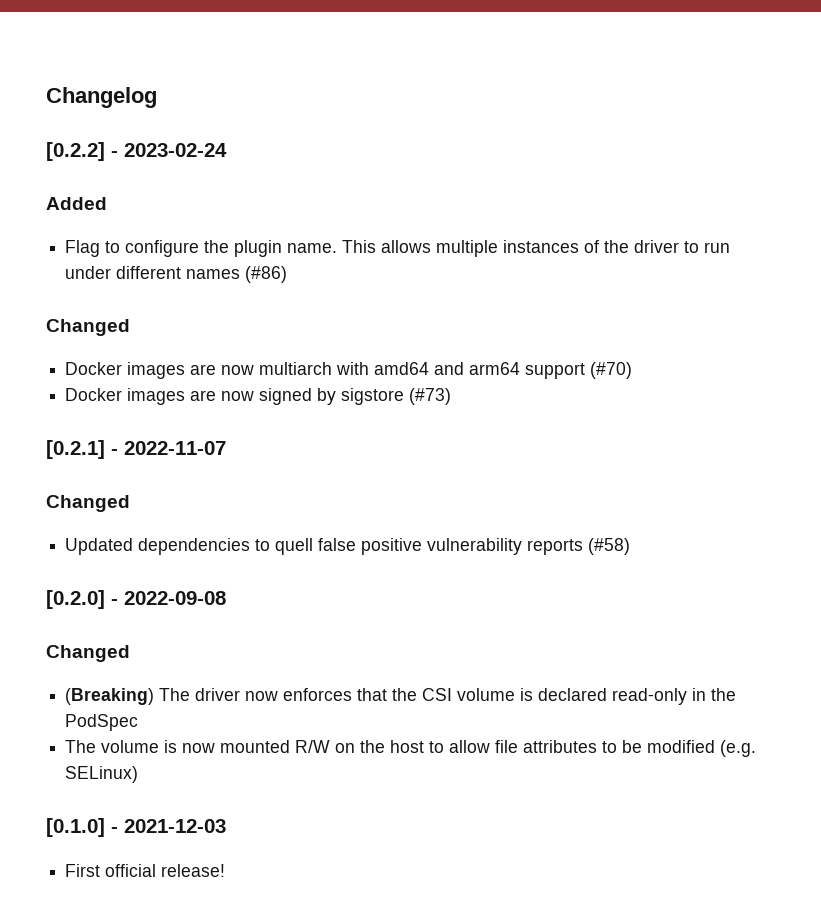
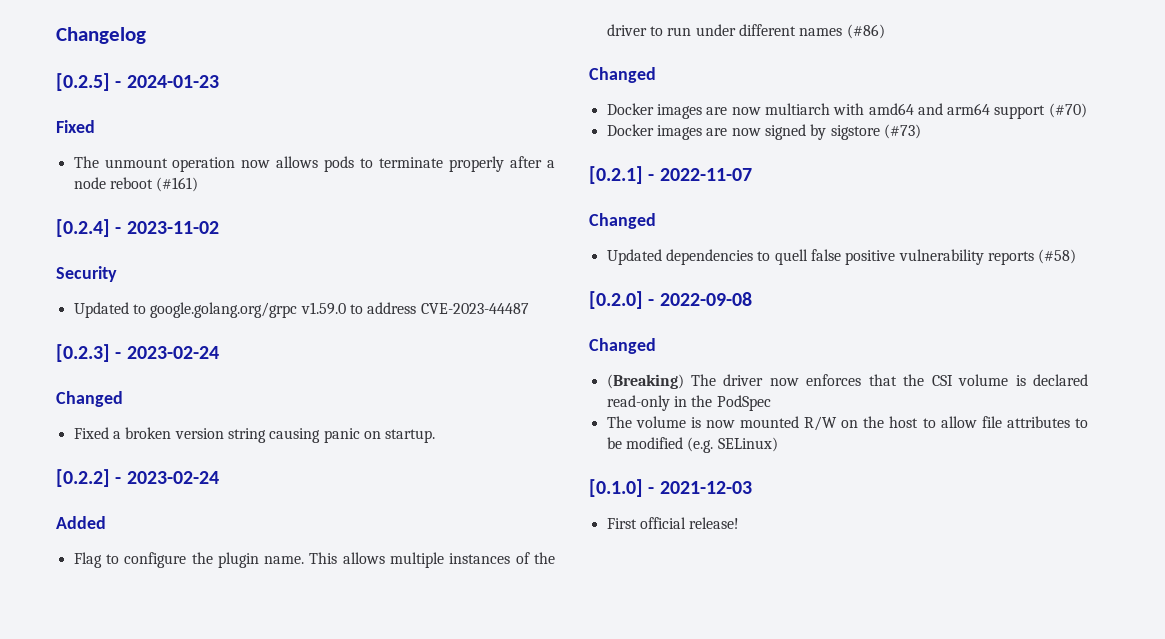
(157, 97) none -> [56,73,219,91] [56,120,95,133] [73,156,555,172] [73,177,199,192] [56,219,219,237] [56,266,117,282] [73,302,529,318] [56,344,219,362] [56,391,123,407] [73,427,436,443] // [0.2.5] - 2024-01-23 // Fixed // The unmount operation now allows pods to terminate properly after a node reboot (#161) // [0.2.4] - 2023-11-02 // Security // Updated to google.golang.org/grpc v1.59.0 to address CVE-2023-44487 // [0.2.3] - 2023-02-24 // Changed // Fixed a broken version string causing panic on startup.

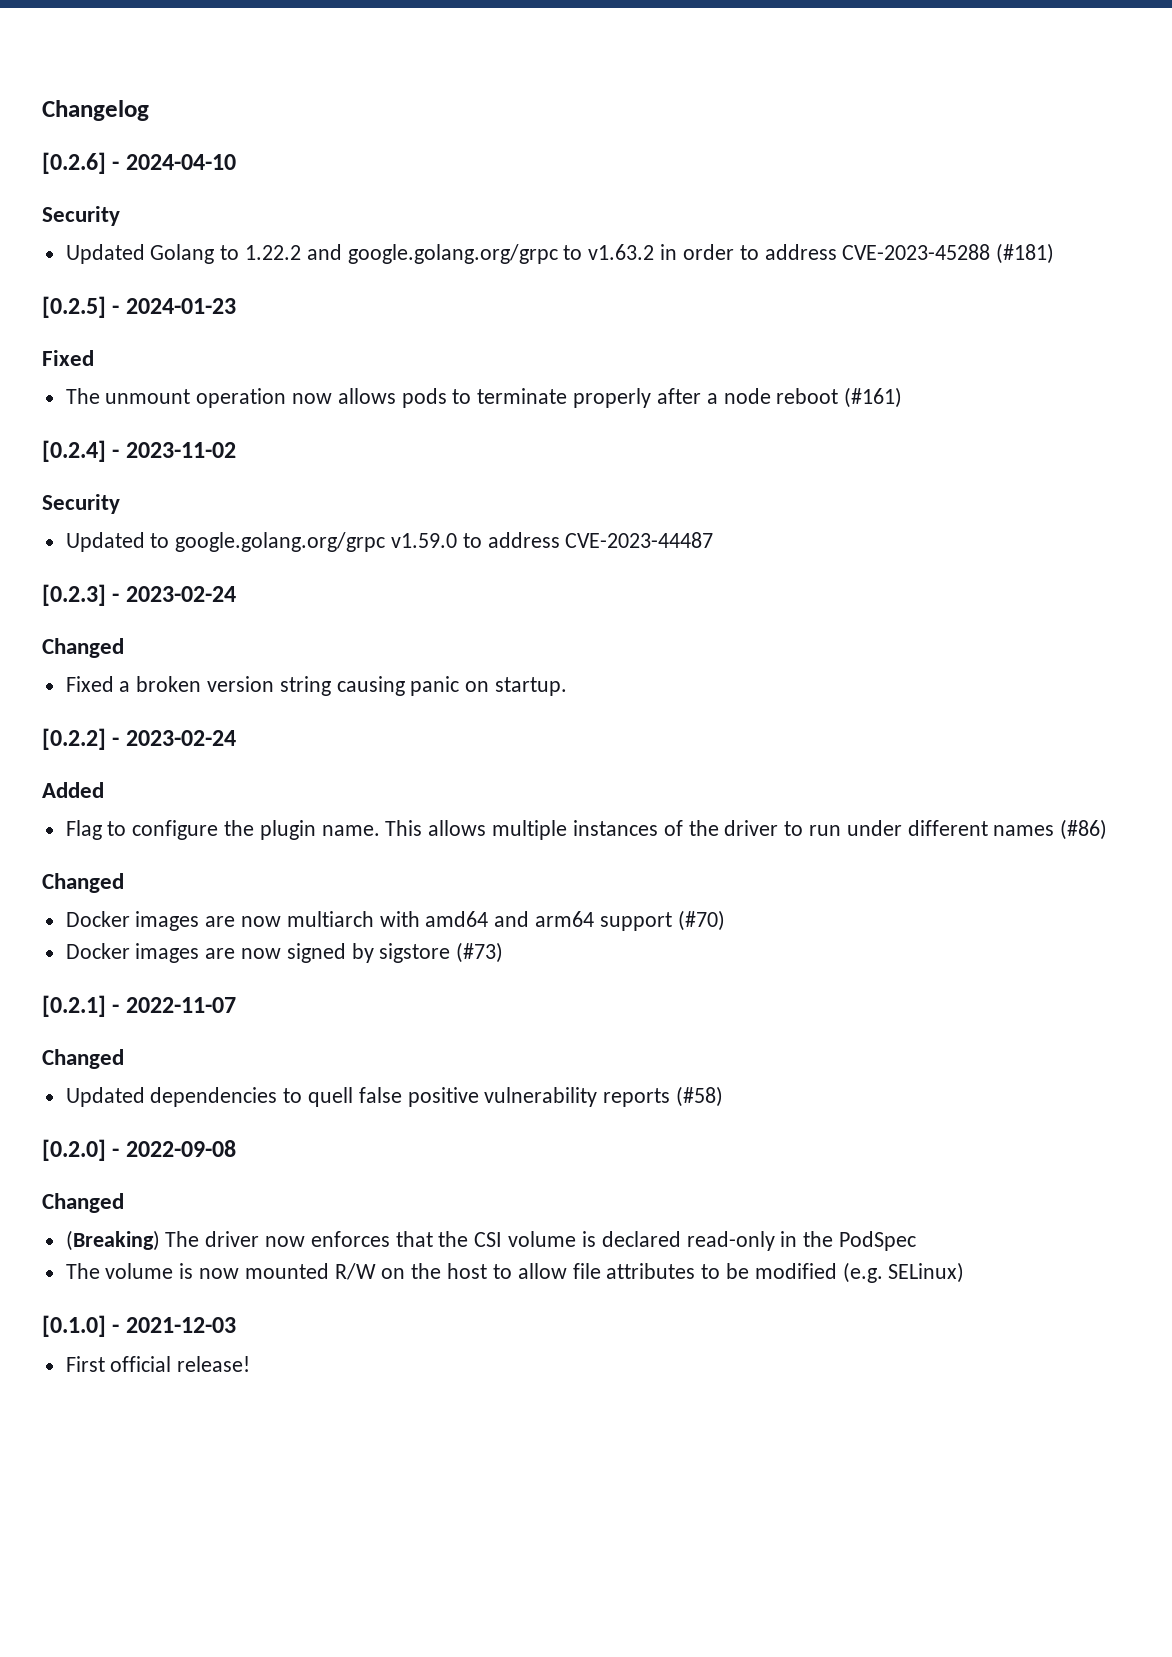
(146, 35) none -> [42,152,236,174] [42,206,120,226] [65,243,1055,264] // [0.2.6] - 2024-04-10 // Security // Updated Golang to 1.22.2 and google.golang.org/grpc to v1.63.2 in order to address CVE-2023-45288 (#181)

